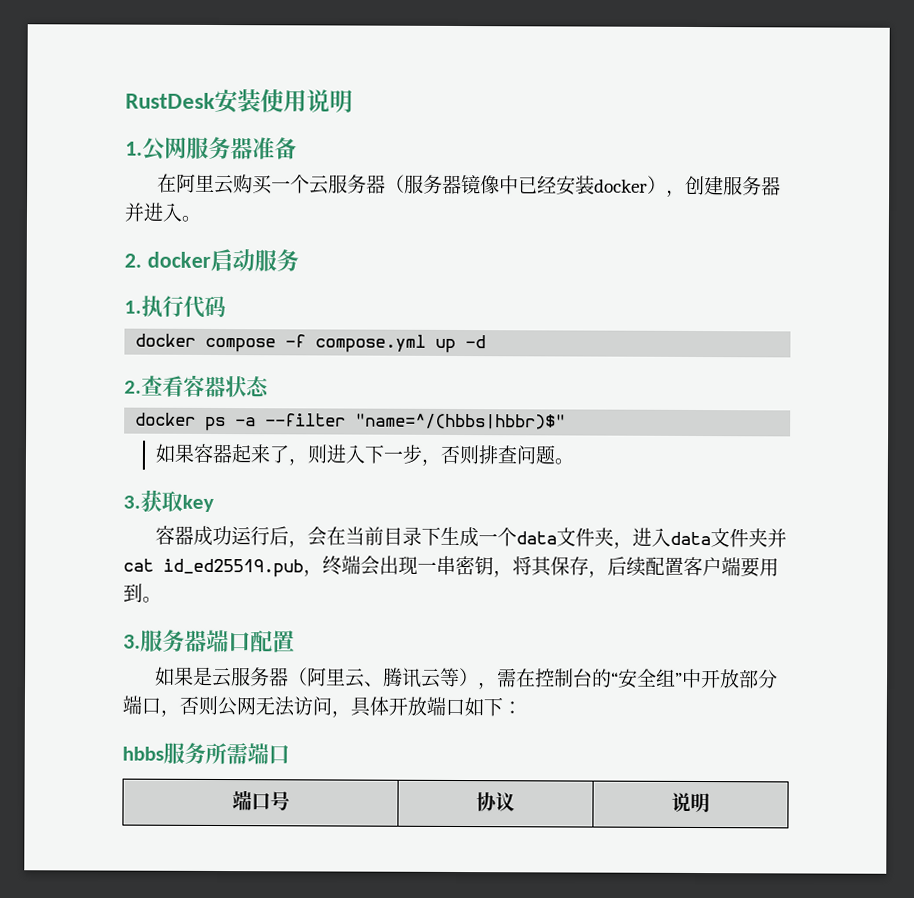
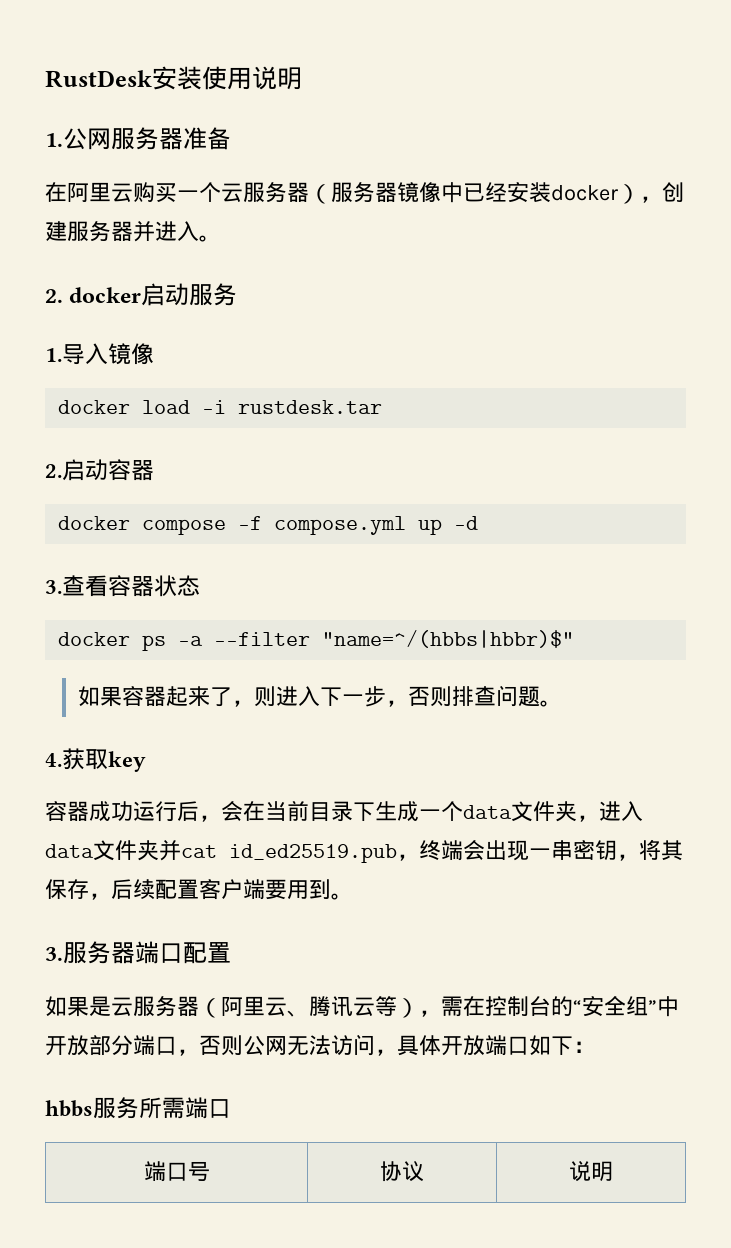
[141,295,226,318] 执行代码 -> [62,343,154,365] [58,400,383,414] [45,459,154,481] 导入镜像 // docker load -i rustdesk.tar // 2.启动容器
[124,380,142,394] 2. -> [45,580,62,594] 3.
[123,495,141,509] 3. -> [45,753,62,767] 4.

